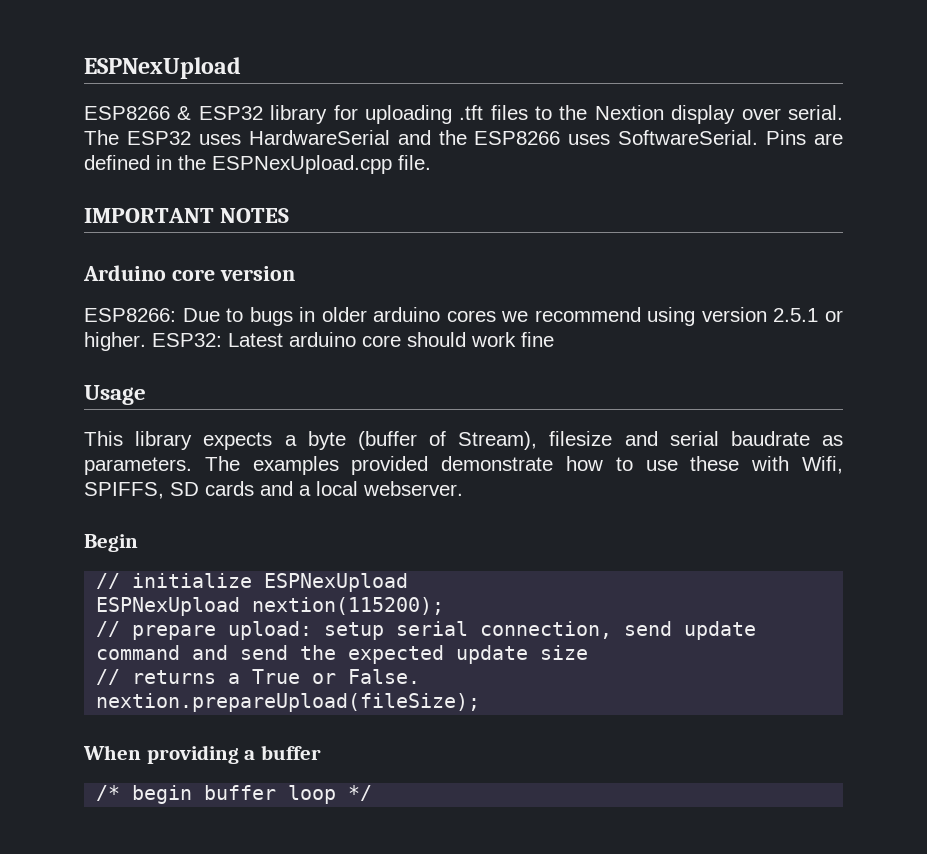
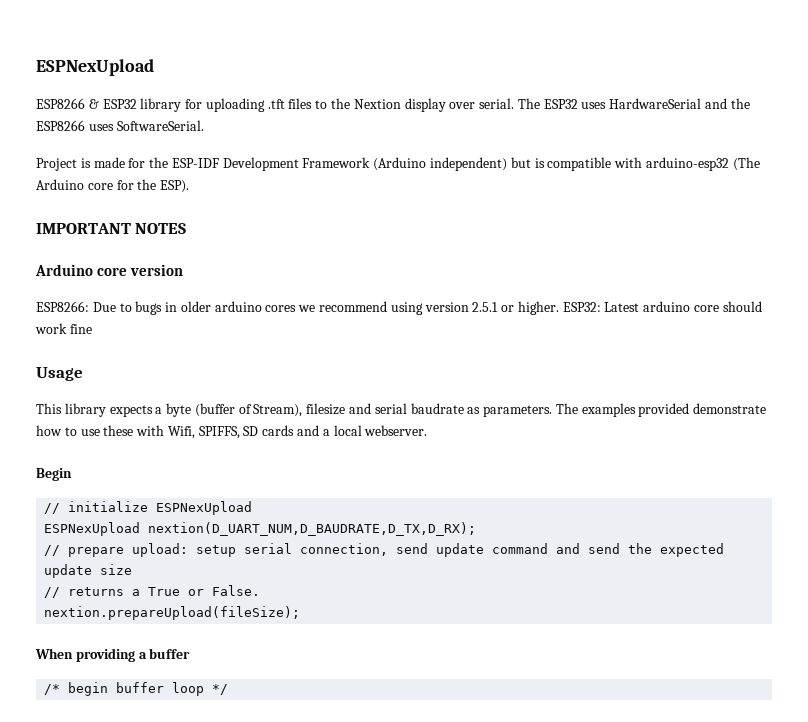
[766,130,843,145] [84,155,431,174] Pins are defined in the ESPNexUpload.cpp file. -> [36,157,760,171] [36,179,190,193] // Project is made for the ESP-IDF Development Framework (Arduino independent) but is compatible with arduino-esp32 (The Arduino core for the ESP).
[252,597,445,615] nextion(115200); -> [148,522,477,536] nextion(D_UART_NUM,D_BAUDRATE,D_TX,D_RX);

